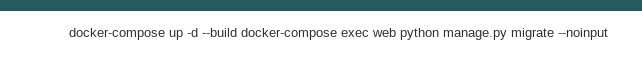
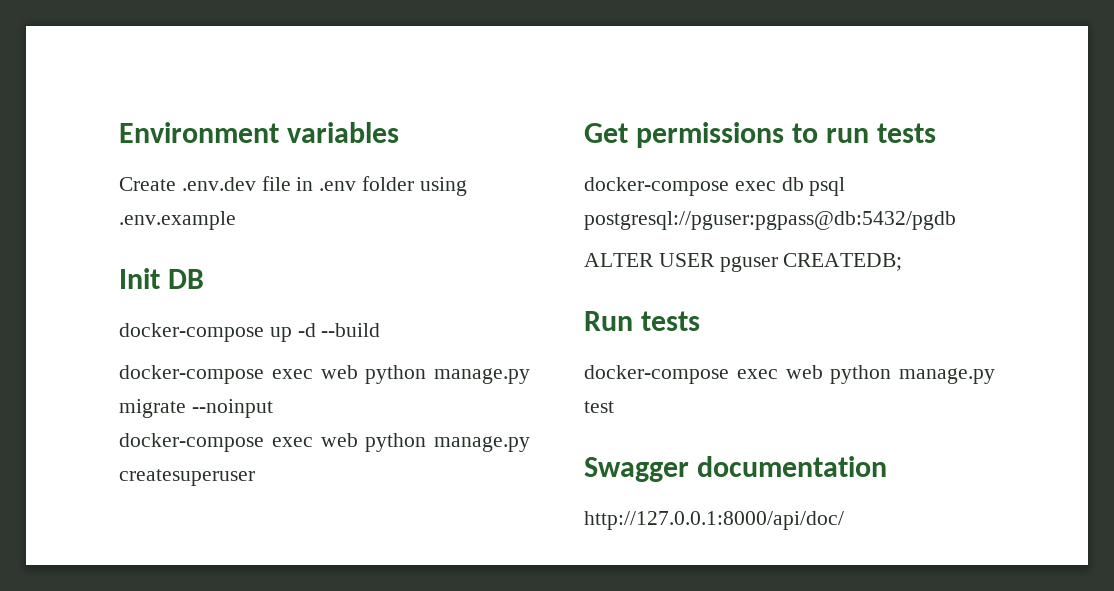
(69, 34) none -> [119,122,400,143] [119,176,467,196] [119,211,236,230] [119,268,205,289] Environment variables // Create .env.dev file in .env folder using .env.example // Init DB //
(237, 32) none -> (381, 330) //
(608, 34) none -> [119,433,530,452] [119,469,255,486] [584,122,937,148] [584,177,846,196] [584,211,956,230] [584,253,903,272] [584,311,701,331] [584,365,995,384] [584,401,614,413] [584,456,888,482] [584,511,844,530] // docker-compose exec web python manage.py createsuperuser // Get permissions to run tests // docker-compose exec db psql postgresql://pguser:pgpass@db:5432/pgdb // ALTER USER pguser CREATEDB; // Run tests // docker-compose exec web python manage.py test // Swagger documentation // http://127.0.0.1:8000/api/doc/

